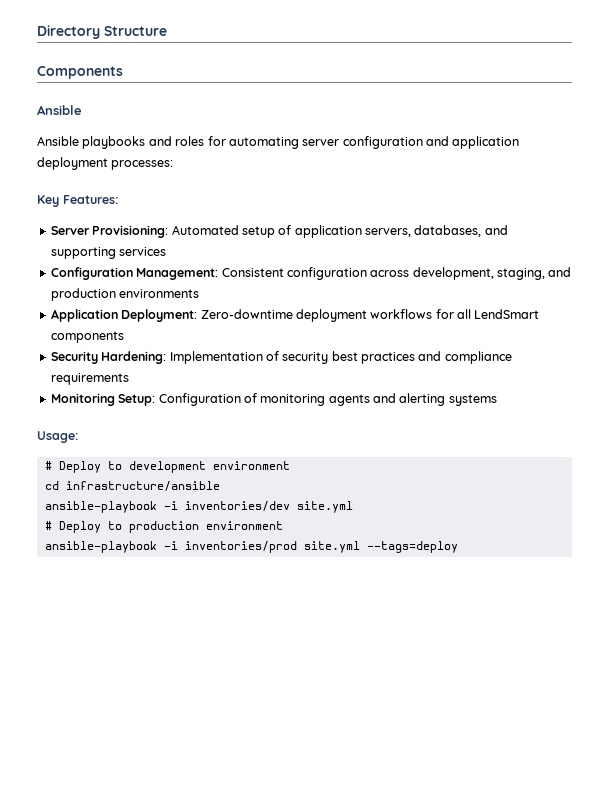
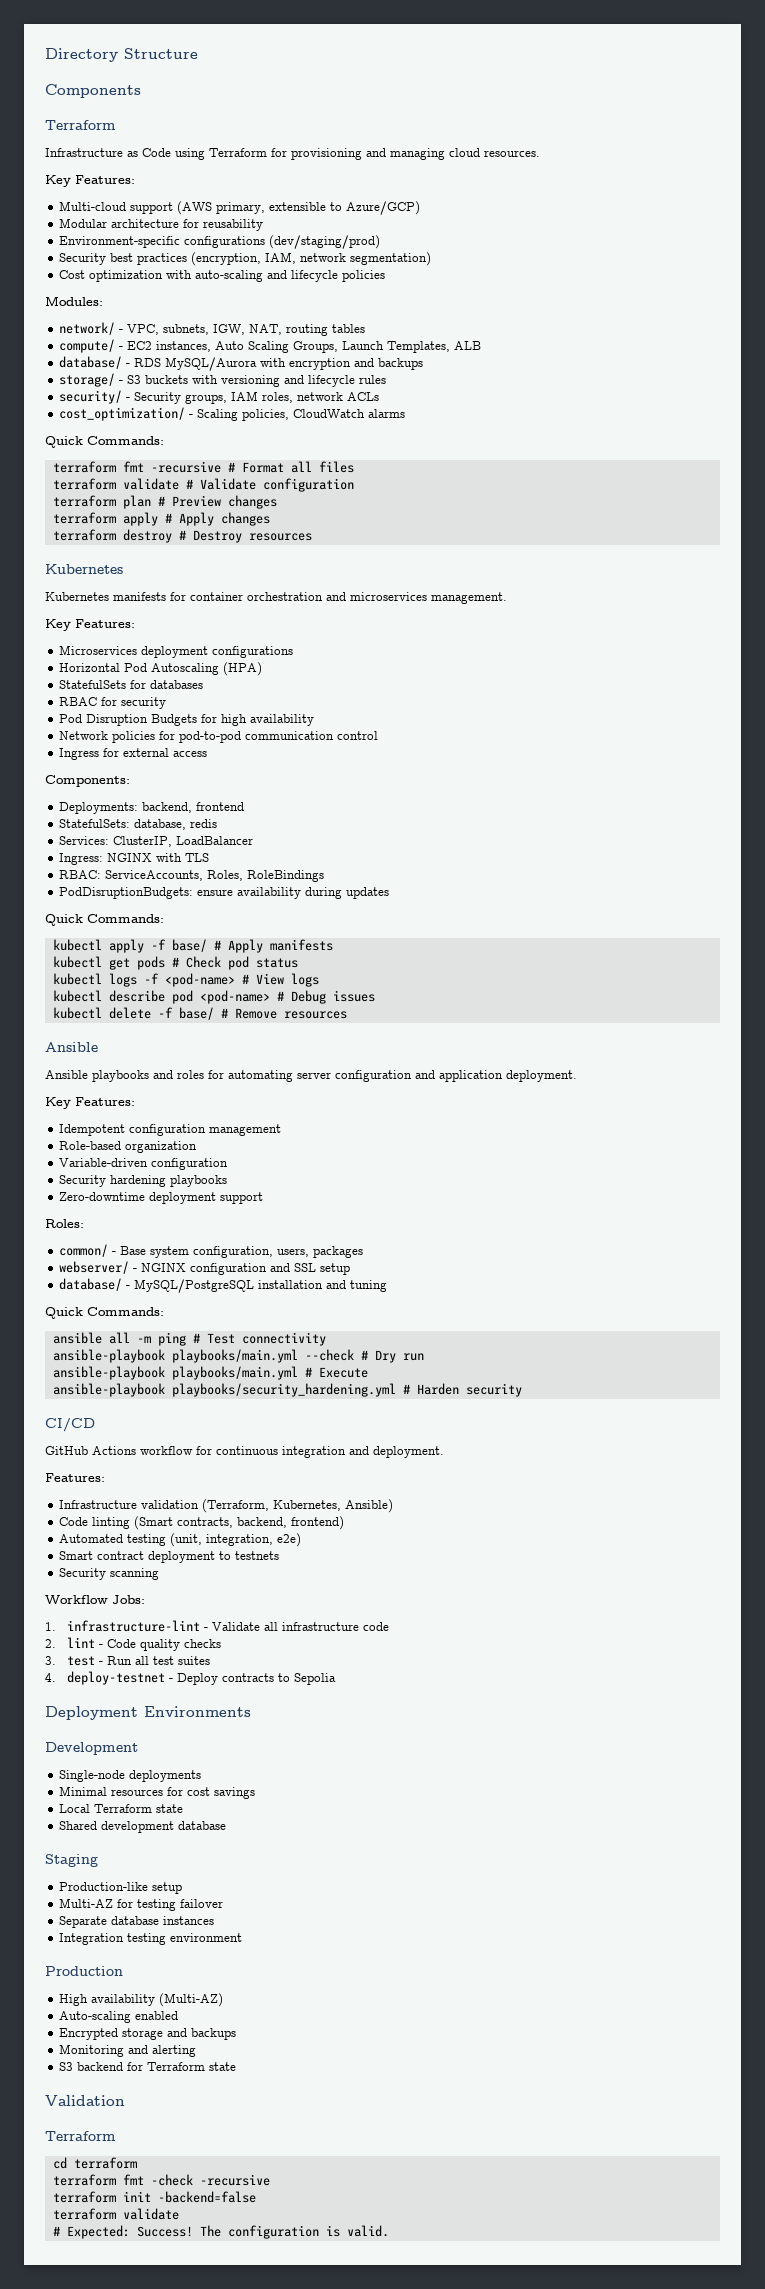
(123, 72) none -> [45,120,116,130] [45,148,540,160] [45,175,135,187] [59,201,421,215] [59,218,264,231] [59,235,381,249] [59,252,432,266] [59,270,386,282] [45,296,103,306] [59,322,366,336] [59,339,482,353] [59,356,424,371] [59,373,387,387] [59,390,380,404] [59,407,406,421] [45,436,164,448] [52,461,354,473] [52,478,354,492] [52,495,277,509] [52,512,270,526] [52,529,312,543] [45,564,123,574] [45,592,507,604] [45,619,135,631] [59,645,294,658] [59,662,263,676] [59,680,204,689] [59,697,167,709] [59,714,315,726] [59,731,379,743] [59,748,208,760] [45,775,130,787] [59,802,245,814] [59,819,218,830] [59,836,254,847] [59,853,210,865] [59,870,325,882] [59,887,390,899] [45,914,164,926] [52,939,333,953] [52,956,298,970] [52,973,319,987] [52,990,375,1004] [52,1007,347,1020] // Terraform // Infrastructure as Code using Terraform for provisioning and managing cloud resources. // Key Features: // Multi-cloud support (AWS primary, extensible to Azure/GCP) // Modular architecture for reusability // Environment-specific configurations (dev/staging/prod) // Security best practices (encryption, IAM, network segmentation) // Cost optimization with auto-scaling and lifecycle policies // Modules: // network/ - VPC, subnets, IGW, NAT, routing tables // compute/ - EC2 instances, Auto Scaling Groups, Launch Templates, ALB // database/ - RDS MySQL/Aurora with encryption and backups // storage/ - S3 buckets with versioning and lifecycle rules // security/ - Security groups, IAM roles, network ACLs // cost_optimization/ - Scaling policies, CloudWatch alarms // Quick Commands: // terraform fmt -recursive # Format all files // terraform validate # Validate configuration // terraform plan # Preview changes // terraform apply # Apply changes // terraform destroy # Destroy resources // Kubernetes // Kubernetes manifests for container orchestration and microservices management. // Key Features: // Microservices deployment configurations // Horizontal Pod Autoscaling (HPA) // StatefulSets for databases // RBAC for security // Pod Disruption Budgets for high availability // Network policies for pod-to-pod communication control // Ingress for external access // Components: // Deployments: backend, frontend // StatefulSets: database, redis // Services: ClusterIP, LoadBalancer // Ingress: NGINX with TLS // RBAC: ServiceAccounts, Roles, RoleBindings // PodDisruptionBudgets: ensure availability during updates // Quick Commands: // kubectl apply -f base/ # Apply manifests // kubectl get pods # Check pod status // kubectl logs -f <pod-name> # View logs // kubectl describe pod <pod-name> # Debug issues // kubectl delete -f base/ # Remove resources
[37,157,174,170] [37,195,118,207] [50,225,508,238] [50,247,167,259] [50,267,572,280] [50,288,200,301] [50,309,540,322] [50,331,124,343] [50,351,512,364] [50,373,129,385] [50,393,497,406] [37,431,78,443] [44,461,290,473] [44,481,220,491] [44,501,353,513] [44,521,283,533] [44,541,458,553] deployment processes: // Key Features: // Server Provisioning: Automated setup of application servers, databases, and supporting services // Configuration Management: Consistent configuration across development, staging, and production environments // Application Deployment: Zero-downtime deployment workflows for all LendSmart components // Security Hardening: Implementation of security best practices and compliance requirements // Monitoring Setup: Configuration of monitoring agents and alerting systems // Usage: // # Deploy to development environment // cd infrastructure/ansible // ansible-playbook -i inventories/dev site.yml // # Deploy to production environment // ansible-playbook -i inventories/prod site.yml --tags=deploy -> [506,1070,577,1082] [45,1097,135,1109] [59,1124,282,1136] [59,1141,198,1153] [59,1158,229,1170] [59,1175,228,1187] [59,1192,264,1204] [45,1219,84,1228] [59,1244,364,1258] [59,1261,351,1275] [59,1278,388,1293] [45,1307,164,1319] [52,1332,326,1346] [52,1349,424,1363] [52,1366,368,1380] [52,1383,522,1397] [45,1418,95,1432] [45,1446,444,1458] [45,1473,105,1482] [59,1499,394,1513] [59,1516,345,1530] [59,1533,302,1547] [59,1551,280,1563] [59,1568,160,1580] [45,1595,145,1604] [45,1620,390,1632] [45,1637,222,1651] [45,1656,211,1666] [45,1671,337,1685] [45,1706,251,1720] [45,1742,138,1755] [59,1770,202,1782] [59,1786,256,1799] [59,1804,184,1813] [59,1821,227,1833] [45,1854,98,1867] [59,1882,183,1894] [59,1898,224,1911] [59,1916,215,1928] [59,1933,243,1945] [45,1966,123,1976] [59,1993,224,2007] [59,2011,179,2023] [59,2028,237,2040] [59,2044,197,2057] [59,2062,237,2071] [45,2095,125,2106] [45,2131,116,2141] [52,2157,137,2169] [52,2174,270,2186] [52,2191,256,2203] [52,2208,179,2220] [52,2225,389,2239] deployment. // Key Features: // Idempotent configuration management // Role-based organization // Variable-driven configuration // Security hardening playbooks // Zero-downtime deployment support // Roles: // common/ - Base system configuration, users, packages // webserver/ - NGINX configuration and SSL setup // database/ - MySQL/PostgreSQL installation and tuning // Quick Commands: // ansible all -m ping # Test connectivity // ansible-playbook playbooks/main.yml --check # Dry run // ansible-playbook playbooks/main.yml # Execute // ansible-playbook playbooks/security_hardening.yml # Harden security // CI/CD // GitHub Actions workflow for continuous integration and deployment. // Features: // Infrastructure validation (Terraform, Kubernetes, Ansible) // Code linting (Smart contracts, backend, frontend) // Automated testing (unit, integration, e2e) // Smart contract deployment to testnets // Security scanning // Workflow Jobs: // 1. infrastructure-lint - Validate all infrastructure code // 2. lint - Code quality checks // 3. test - Run all test suites // 4. deploy-testnet - Deploy contracts to Sepolia // Deployment Environments // Development // Single-node deployments // Minimal resources for cost savings // Local Terraform state // Shared development database // Staging // Production-like setup // Multi-AZ for testing failover // Separate database instances // Integration testing environment // Production // High availability (Multi-AZ) // Auto-scaling enabled // Encrypted storage and backups // Monitoring and alerting // S3 backend for Terraform state // Validation // Terraform // cd terraform // terraform fmt -check -recursive // terraform init -backend=false // terraform validate // # Expected: Success! The configuration is valid.

